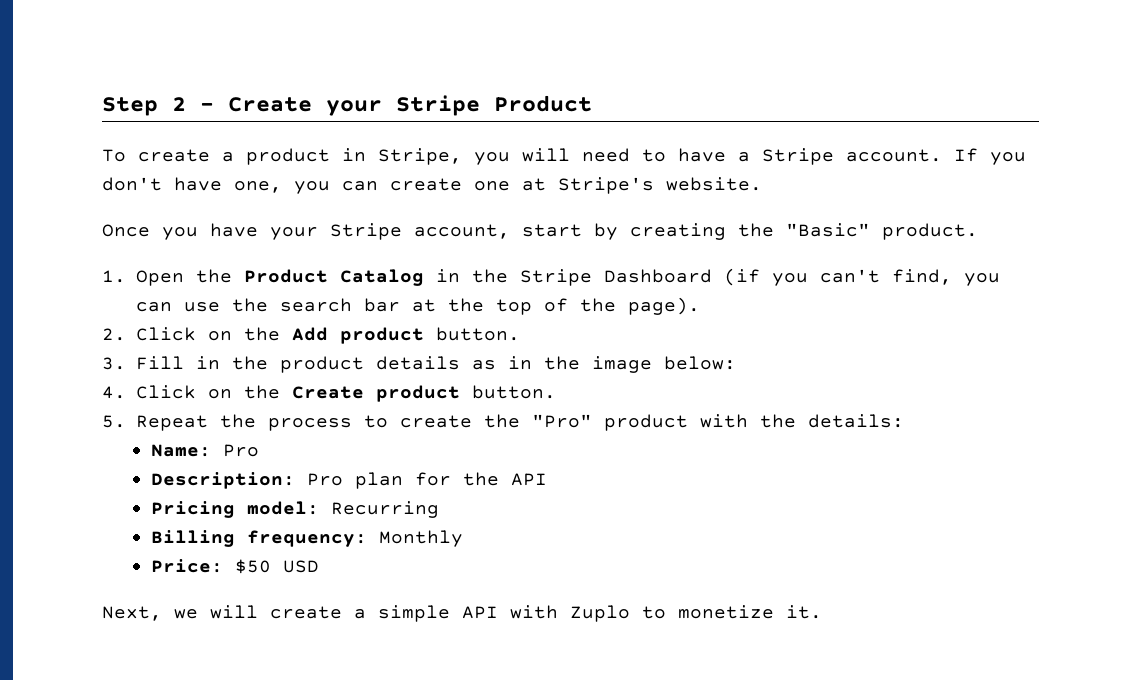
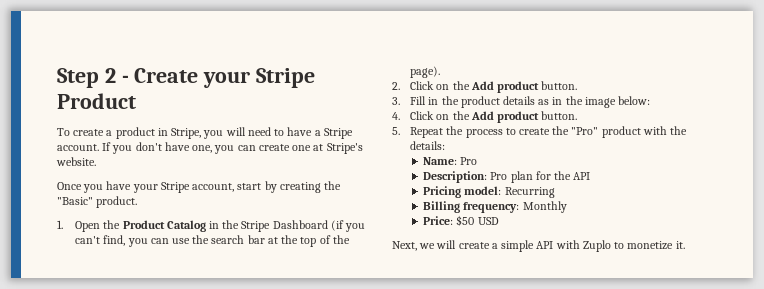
[291,386,364,399] Create -> [470,111,494,120] Add

